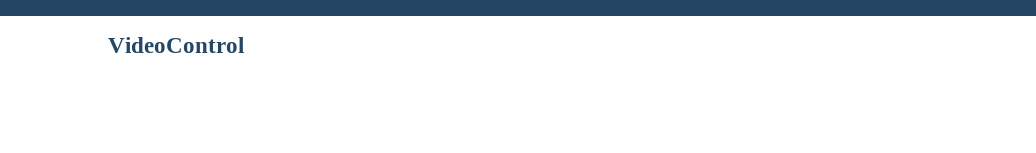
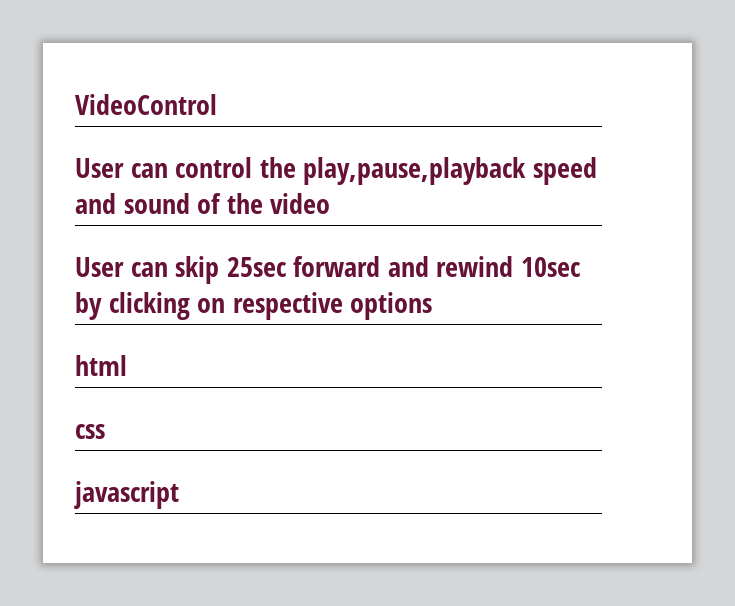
(244, 45) none -> [75,157,597,185] [75,193,331,214] [75,256,580,284] [75,292,433,320] [75,355,127,376] [75,424,105,439] [74,481,179,509] // User can control the play,pause,playback speed and sound of the video // User can skip 25sec forward and rewind 10sec by clicking on respective options // html // css // javascript

